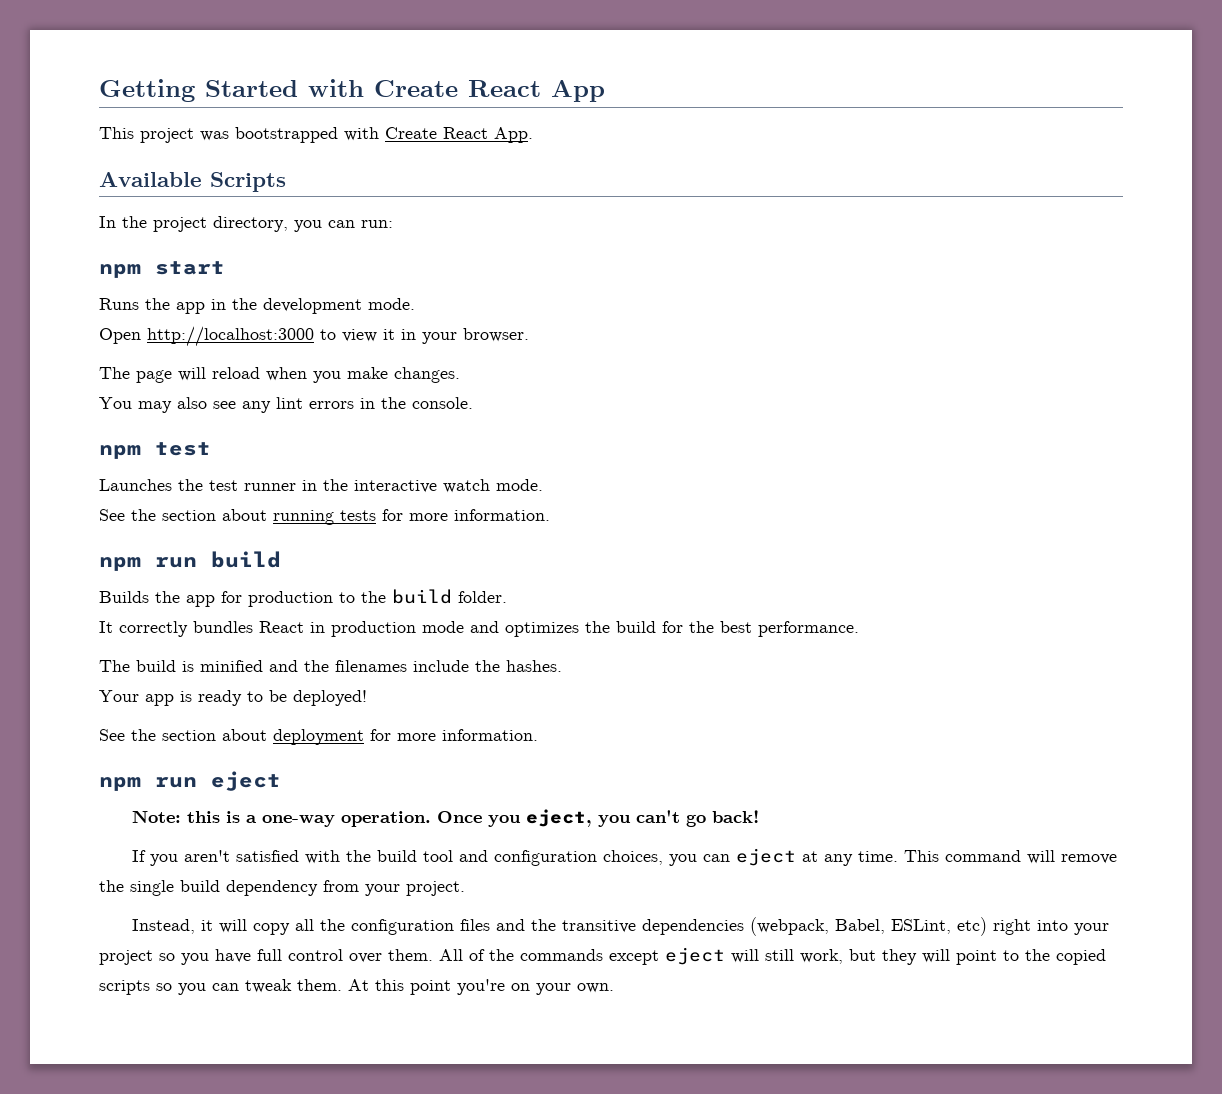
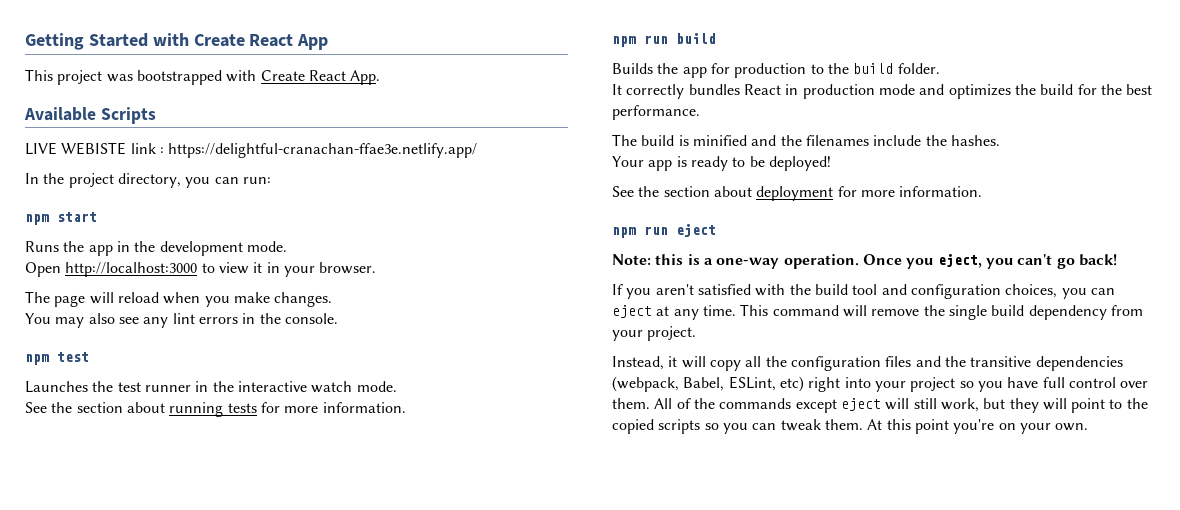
(286, 182) none -> [25,142,478,158] // LIVE WEBISTE link : https://delightful-cranachan-ffae3e.netlify.app/

